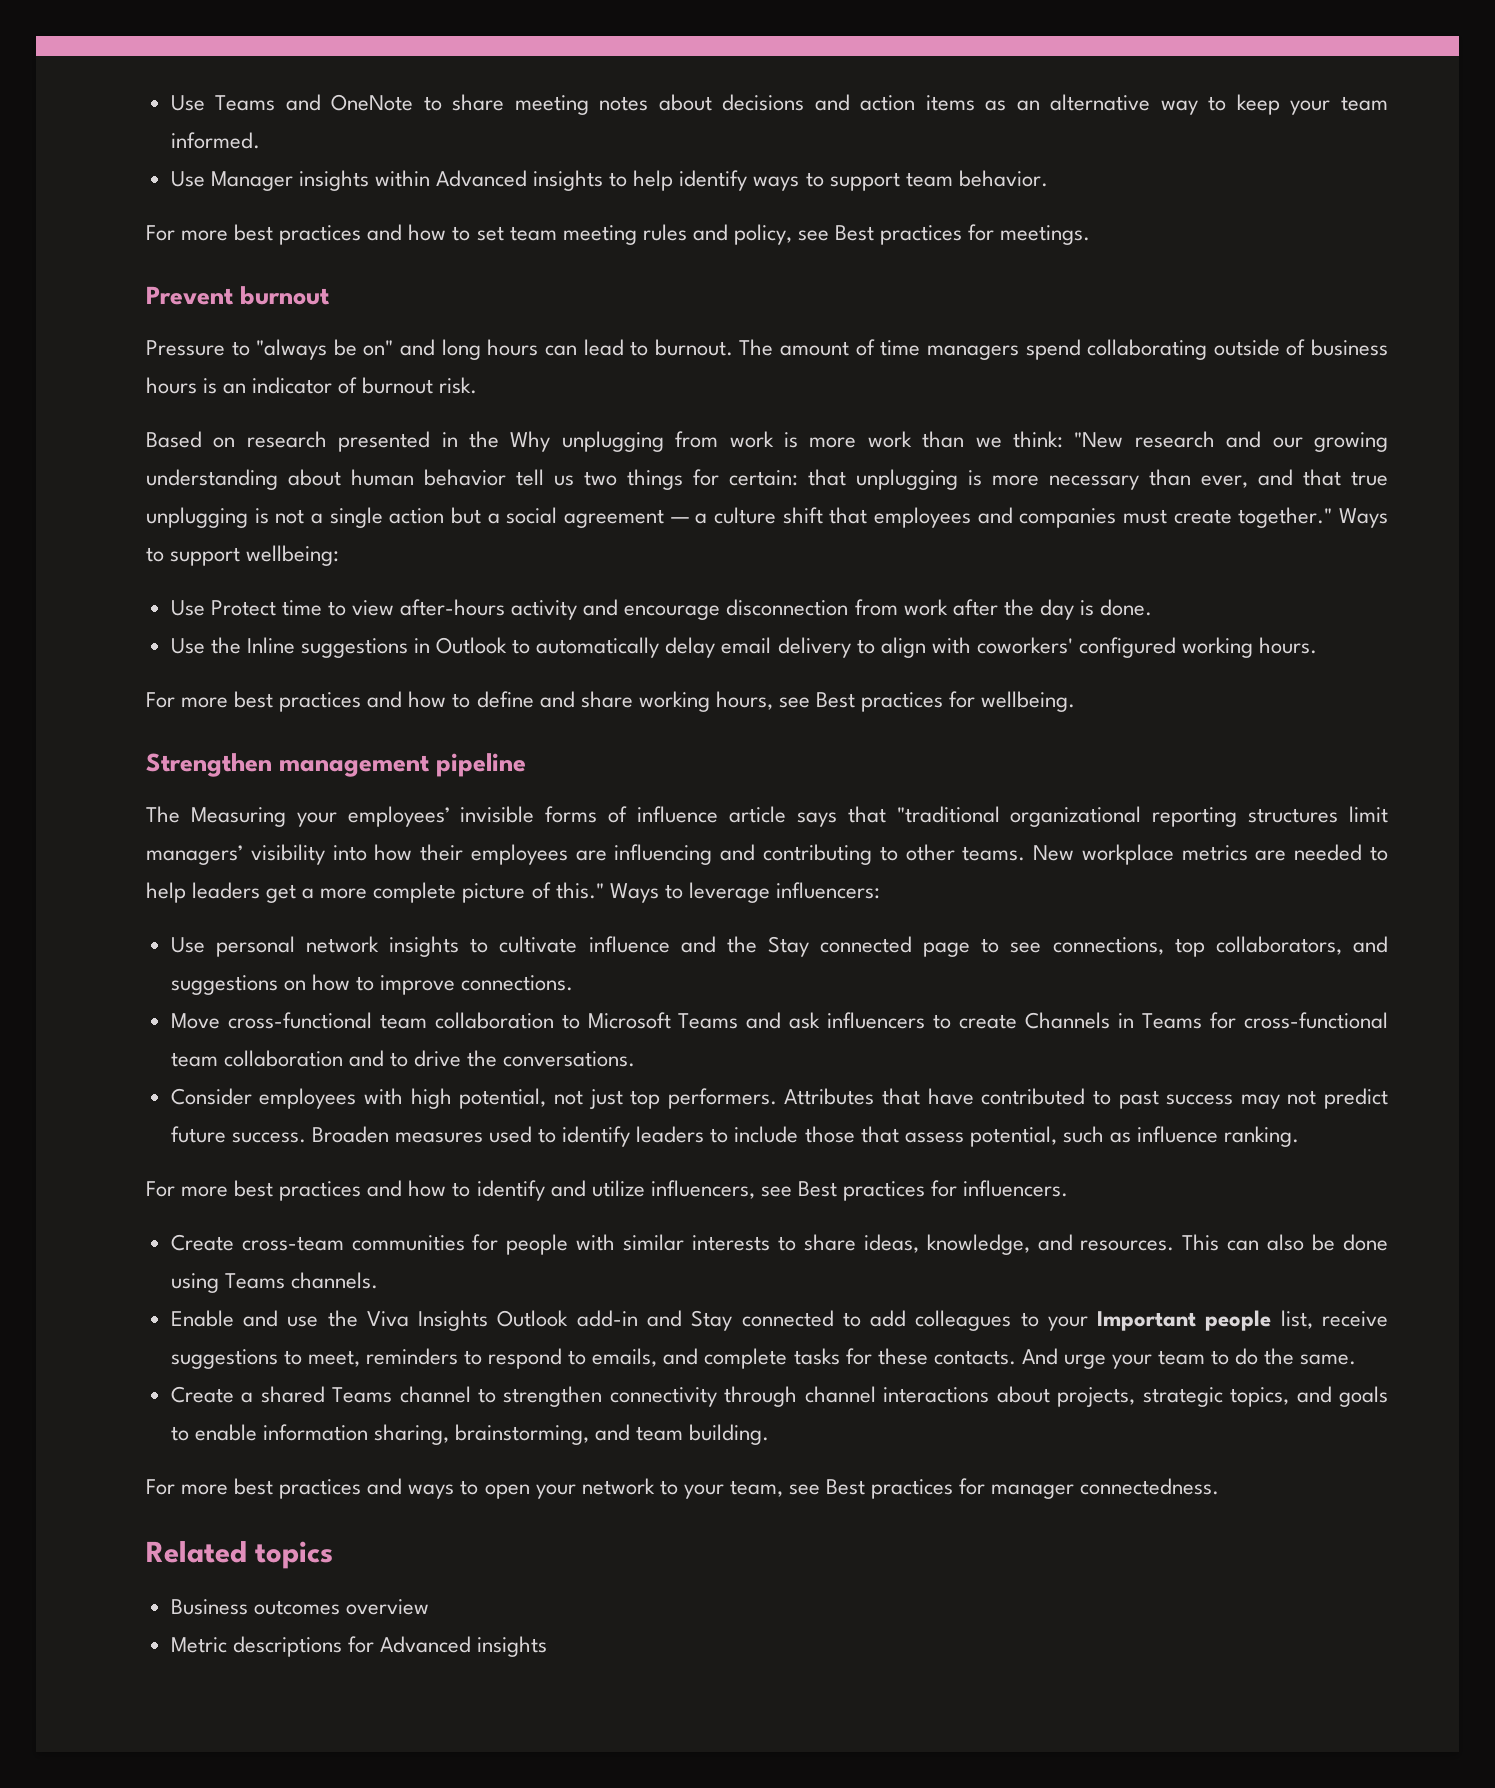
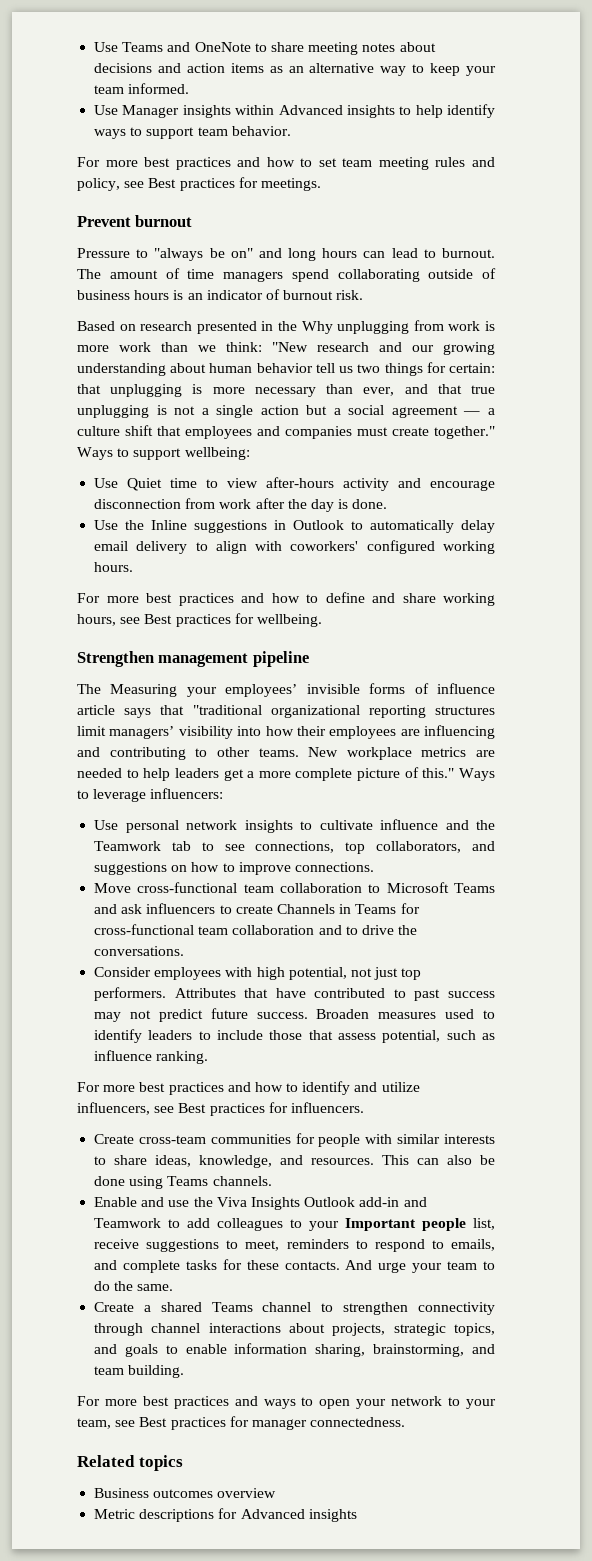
[210,600,276,616] Protect -> [127,478,163,491] Quiet
[767,936,971,957] Stay connected page -> [94,841,191,851] Teamwork tab
[691,1310,834,1331] Stay connected -> [94,1218,162,1228] Teamwork

